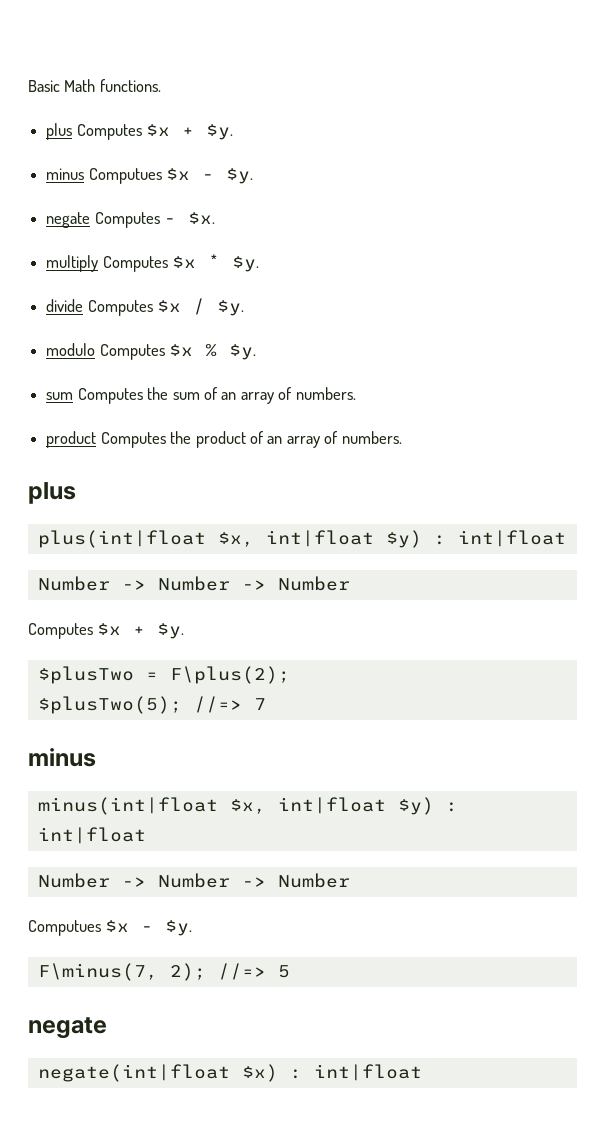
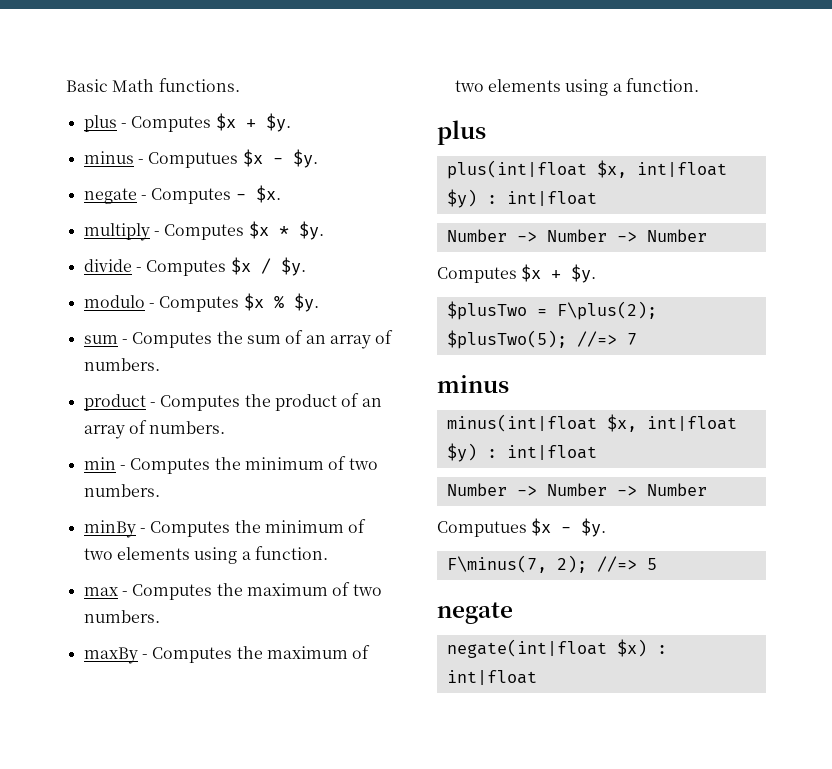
(73, 131) none -> [120,123,127,128] -
(85, 174) none -> [137,159,144,164] -
(91, 220) none -> [140,195,147,200] -
(99, 263) none -> [153,231,160,236] -
(84, 305) none -> [135,267,142,272] -
(96, 349) none -> [148,303,155,308] -
(74, 396) none -> [121,339,128,344] -
(97, 439) none -> [149,402,156,407] -
(402, 437) none -> [83,456,378,474] [83,484,160,497] [83,519,367,538] [83,546,328,564] [83,582,382,600] [83,610,160,623] [83,645,371,664] [454,78,699,96] // min - Computes the minimum of two numbers. // minBy - Computes the minimum of two elements using a function. // max - Computes the maximum of two numbers. // maxBy - Computes the maximum of two elements using a function.

